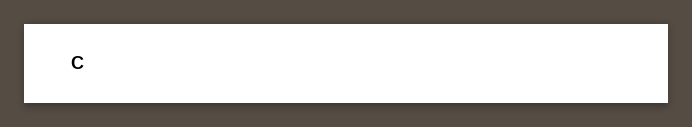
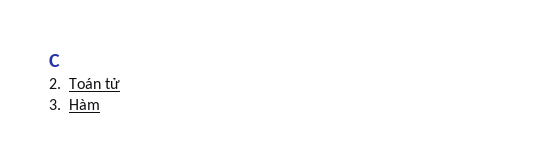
(84, 62) none -> [49,78,121,89] [49,99,100,110] // 2. Toán tử // 3. Hàm

